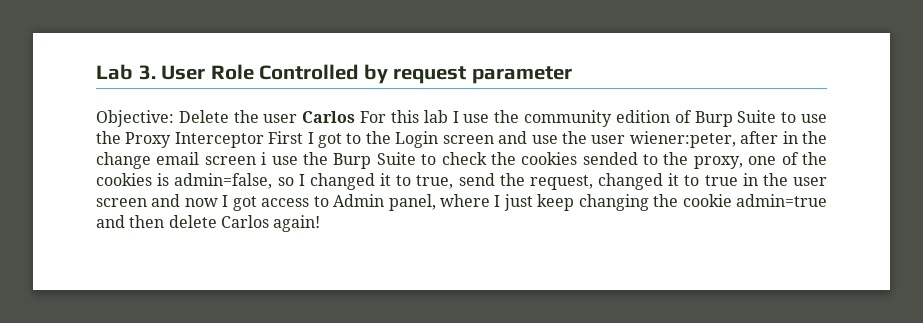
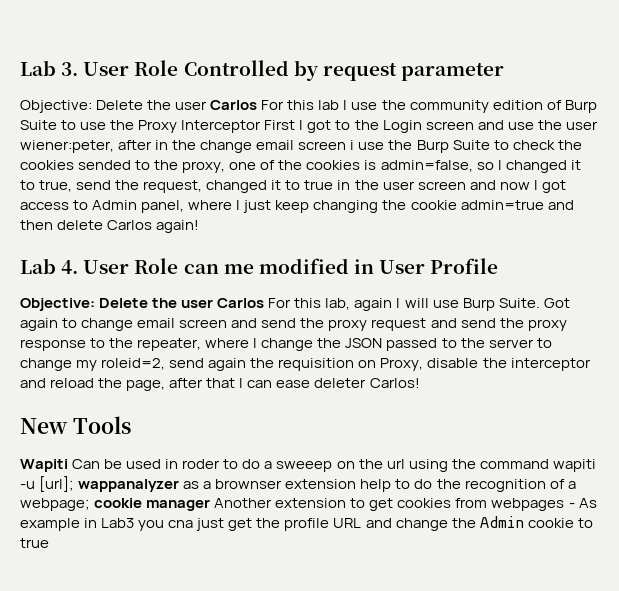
(321, 223) none -> [20,258,499,274] [20,298,570,311] [20,318,567,331] [20,338,552,351] [20,358,591,371] [20,378,420,391] [20,416,131,434] [20,459,596,472] [20,476,576,492] [20,498,597,511] [20,516,593,531] [20,538,49,548] // Lab 4. User Role can me modified in User Profile // Objective: Delete the user Carlos For this lab, again I will use Burp Suite. Got again to change email screen and send the proxy request and send the proxy response to the repeater, where I change the JSON passed to the server to change my roleid=2, send again the requisition on Proxy, disable the interceptor and reload the page, after that I can ease deleter Carlos! // New Tools // Wapiti Can be used in roder to do a sweeep on the url using the command wapiti -u [url]; wappanalyzer as a brownser extension help to do the recognition of a webpage; cookie manager Another extension to get cookies from webpages - As example in Lab3 you cna just get the profile URL and change the Admin cookie to true

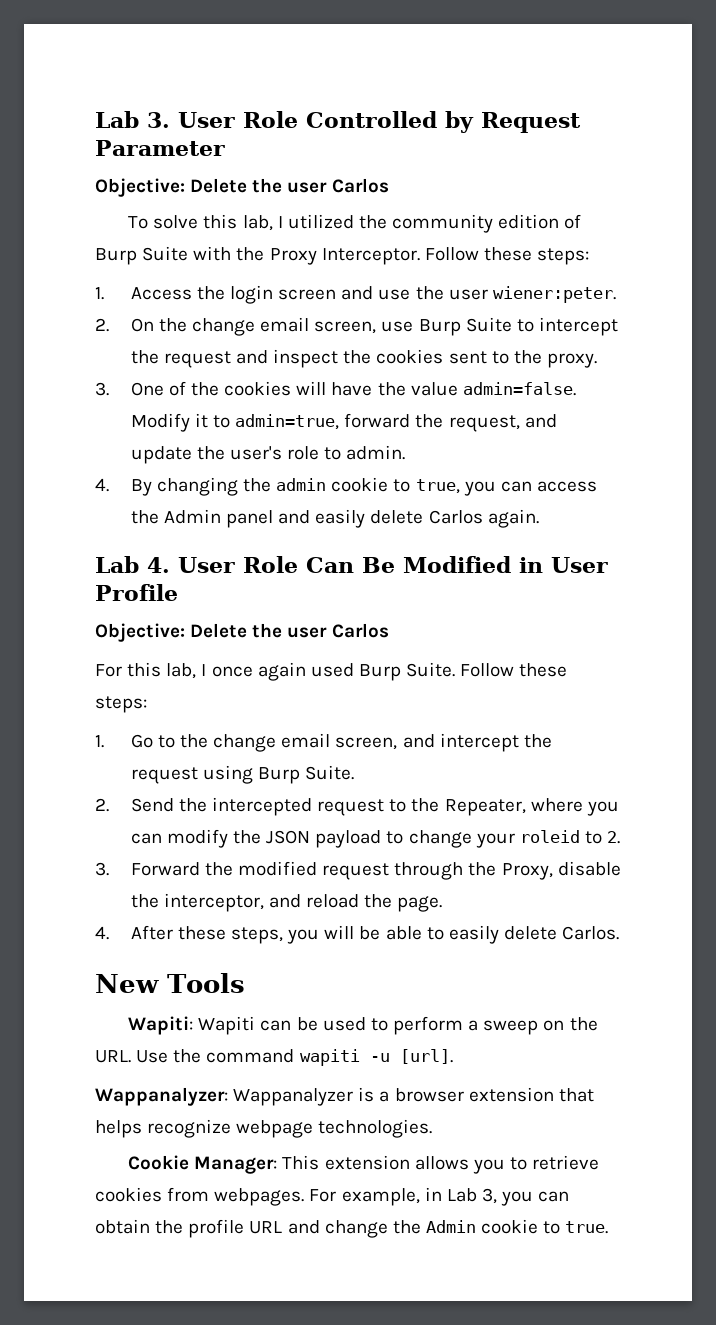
[322,62,504,81] [20,100,378,113] request parameter // Objective: Delete the user Carlos For this lab I use -> [481,112,581,133] [95,140,225,156] [95,178,389,197] [128,214,354,231] Request Parameter // Objective: Delete the user Carlos // To solve this lab, I utilized
[61,120,422,133] to use the Proxy Interceptor First I got to the Login -> [193,246,590,265] [95,285,274,304] with the Proxy Interceptor. Follow these steps: // 1. Access the login
[20,140,582,153] [20,160,581,173] [20,180,566,193] [20,200,574,213] [20,220,53,230] wiener:peter, after in the change email screen i use the Burp Suite to check the cookies sended to the proxy, one of the cookies is admin=false, so I changed it to true, send the request, changed it to true in the user screen and now I got access to Admin panel, where I just keep changing the cookie admin=true and then -> [492,286,616,303] [95,317,618,336] [130,349,597,368] [95,381,576,396] [130,413,557,432] [130,445,406,464] [95,477,597,496] [130,509,366,528] wiener:peter. // 2. On the change email screen, use Burp Suite to intercept the request and inspect the cookies sent to the proxy. // 3. One of the cookies will have the value admin=false. Modify it to admin=true, forward the request, and update the user's role to admin. // 4. By changing the admin cookie to true, you can access the Admin panel and easily
[156,220,200,233] again! -> [487,509,539,528] again.
[183,258,349,274] can me modified -> [306,556,511,573] Can Be Modified
(265, 303) none -> (389, 630) //
[354,298,570,311] [20,318,567,331] [20,338,552,351] [20,358,377,371] again I will use Burp Suite. Got again to change email screen and send the proxy request and send the proxy response to the repeater, where I change the JSON passed to the server to change my roleid=2, send again the requisition on -> [201,662,568,681] [95,696,147,713] [95,733,552,752] [130,765,355,784] [95,797,619,816] [130,829,621,848] [95,861,497,880] I once again used Burp Suite. Follow these steps: // 1. Go to the change email screen, and intercept the request using Burp Suite. // 2. Send the intercepted request to the Repeater, where you can modify the JSON payload to change your roleid to 2. // 3. Forward the modified request through the
[510,358,591,371] interceptor -> [163,893,264,912] interceptor,
[126,378,420,391] [20,416,131,434] [20,459,596,472] [20,476,576,492] [20,498,597,511] [20,518,253,531] page, after that I can ease deleter Carlos! // New Tools // Wapiti Can be used in roder to do a sweeep on the url using the command wapiti -u [url]; wappanalyzer as a brownser extension help to do the recognition of a webpage; cookie manager Another extension to get cookies from webpages - As example in Lab3 you cna just get -> [397,896,443,912] [95,925,620,944] [95,973,245,993] [128,1016,598,1035] [95,1049,453,1066] [95,1087,594,1106] [95,1119,433,1138] [128,1155,600,1174] [95,1187,570,1206] [95,1219,150,1234] page. // 4. After these steps, you will be able to easily delete Carlos. // New Tools // Wapiti: Wapiti can be used to perform a sweep on the URL. Use the command wapiti -u [url]. // Wappanalyzer: Wappanalyzer is a browser extension that helps recognize webpage technologies. // Cookie Manager: This extension allows you to retrieve cookies from webpages. For example, in Lab 3, you can obtain
[20,538,49,548] true -> [565,1221,609,1234] true.

